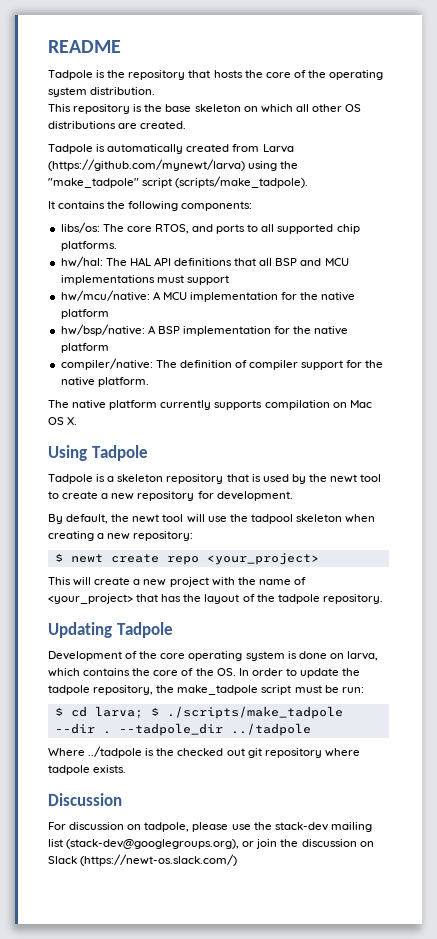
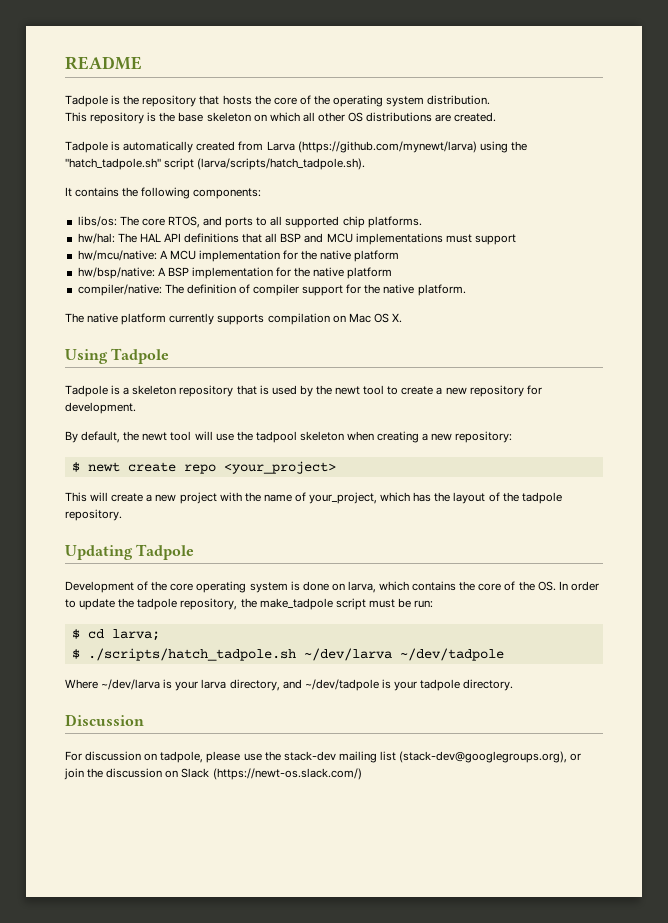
[48,176,309,188] "make_tadpole" script (scripts/make_tadpole). -> [65,158,366,170] "hatch_tadpole.sh" script (larva/scripts/hatch_tadpole.sh).
[48,594,159,604] <your_project> that -> [309,492,411,504] your_project, which
[150,706,343,719] [54,723,311,736] [48,746,360,758] [48,765,127,775] $ ./scripts/make_tadpole --dir . --tadpole_dir ../tadpole // Where ../tadpole is the checked out git repository where tadpole exists. -> [71,648,504,661] [65,679,514,691] // $ ./scripts/hatch_tadpole.sh ~/dev/larva ~/dev/tadpole // Where ~/dev/larva is your larva directory, and ~/dev/tadpole is your tadpole directory.

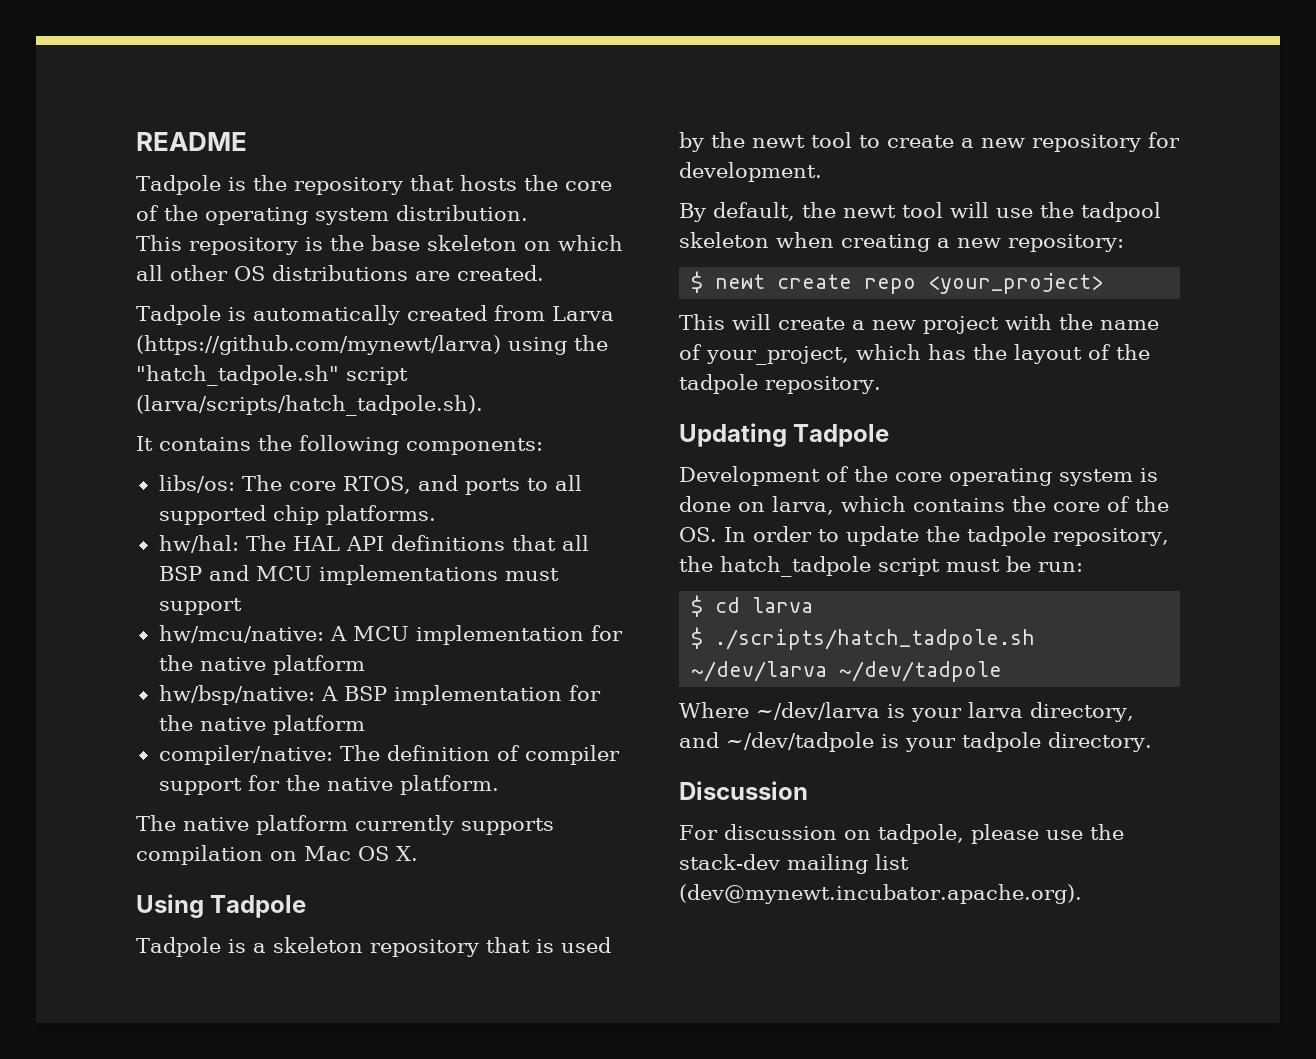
[259,598,333,610] make_tadpole -> [720,556,871,577] hatch_tadpole
[111,629,160,641] larva; -> [752,597,814,613] larva
[399,751,582,763] [64,768,362,780] (stack-dev@googlegroups.org), or join the discussion on Slack (https://newt-os.slack.com/) -> [679,884,1082,904] (dev@mynewt.incubator.apache.org).

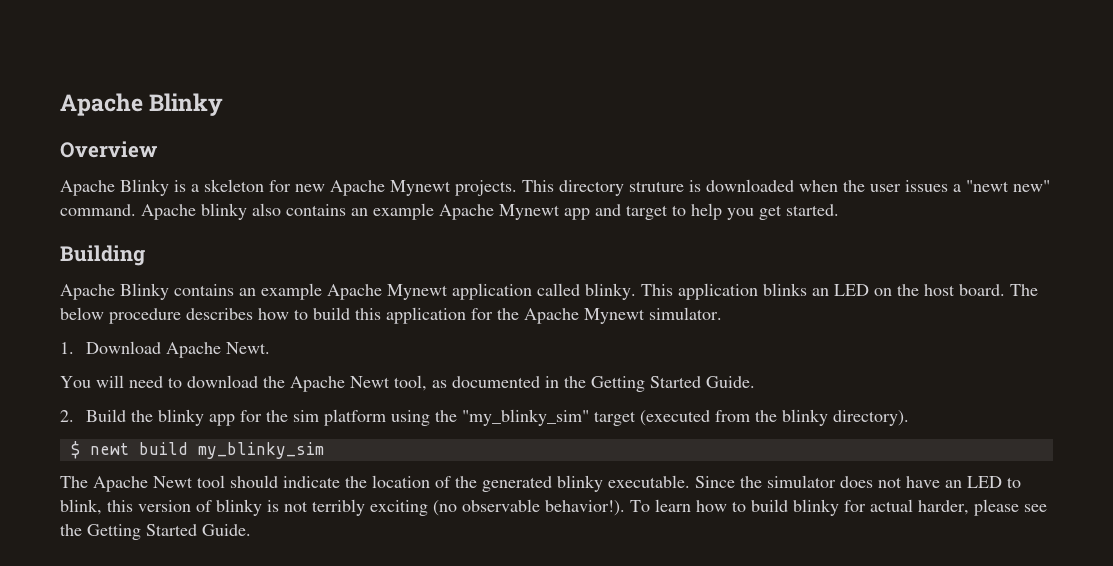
[136,132,247,151] [136,175,612,195] [136,205,528,225] [136,235,623,255] [136,265,544,281] [136,305,614,325] [136,335,608,355] [136,365,408,386] [136,395,483,416] [136,435,543,455] [158,475,582,495] [158,505,436,525] [158,535,589,553] [158,565,559,585] [158,598,242,615] [158,625,623,645] [158,655,365,675] [158,685,601,705] [158,715,365,735] [158,745,620,765] [158,775,499,795] [136,815,554,835] [136,845,418,865] [136,894,307,918] [136,937,611,957] [679,132,1180,152] [679,162,822,182] [679,202,1161,222] [679,232,1124,252] [691,271,1104,294] [679,314,1159,334] [679,344,1150,365] [679,374,881,394] [679,423,890,447] [679,466,1158,486] [679,496,1169,515] [679,526,1169,546] [679,556,1083,577] [691,595,814,617] [691,627,1036,650] [691,661,1003,682] [679,702,1134,722] [679,732,1152,752] [679,781,808,800] [679,824,1124,844] [679,854,909,874] [679,884,1082,904] README // Tadpole is the repository that hosts the core of the operating system distribution. // This repository is the base skeleton on which all other OS distributions are created. // Tadpole is automatically created from Larva (https://github.com/mynewt/larva) using the "hatch_tadpole.sh" script (larva/scripts/hatch_tadpole.sh). // It contains the following components: // libs/os: The core RTOS, and ports to all supported chip platforms. // hw/hal: The HAL API definitions that all BSP and MCU implementations must support // hw/mcu/native: A MCU implementation for the native platform // hw/bsp/native: A BSP implementation for the native platform // compiler/native: The definition of compiler support for the native platform. // The native platform currently supports compilation on Mac OS X. // Using Tadpole // Tadpole is a skeleton repository that is used by the newt tool to create a new repository for development. // By default, the newt tool will use the tadpool skeleton when creating a new repository: // $ newt create repo <your_project> // This will create a new project with the name of your_project, which has the layout of the tadpole repository. // Updating Tadpole // Development of the core operating system is done on larva, which contains the core of the OS. In order to update the tadpole repository, the hatch_tadpole script must be run: // $ cd larva // $ ./scripts/hatch_tadpole.sh ~/dev/larva ~/dev/tadpole // Where ~/dev/larva is your larva directory, and ~/dev/tadpole is your tadpole directory. // Discussion // For discussion on tadpole, please use the stack-dev mailing list (dev@mynewt.incubator.apache.org). -> [60,93,224,116] [60,141,157,158] [60,179,1050,196] [60,203,839,220] [60,245,145,266] [60,283,1038,300] [60,307,722,324] [60,341,270,358] [60,375,755,392] [60,409,909,426] [70,441,324,459] [60,475,1021,492] [60,499,1047,516] [60,524,251,540] Apache Blinky // Overview // Apache Blinky is a skeleton for new Apache Mynewt projects. This directory struture is downloaded when the user issues a "newt new" command. Apache blinky also contains an example Apache Mynewt app and target to help you get started. // Building // Apache Blinky contains an example Apache Mynewt application called blinky. This application blinks an LED on the host board. The below procedure describes how to build this application for the Apache Mynewt simulator. // 1. Download Apache Newt. // You will need to download the Apache Newt tool, as documented in the Getting Started Guide. // 2. Build the blinky app for the sim platform using the "my_blinky_sim" target (executed from the blinky directory). // $ newt build my_blinky_sim // The Apache Newt tool should indicate the location of the generated blinky executable. Since the simulator does not have an LED to blink, this version of blinky is not terribly exciting (no observable behavior!). To learn how to build blinky for actual harder, please see the Getting Started Guide.

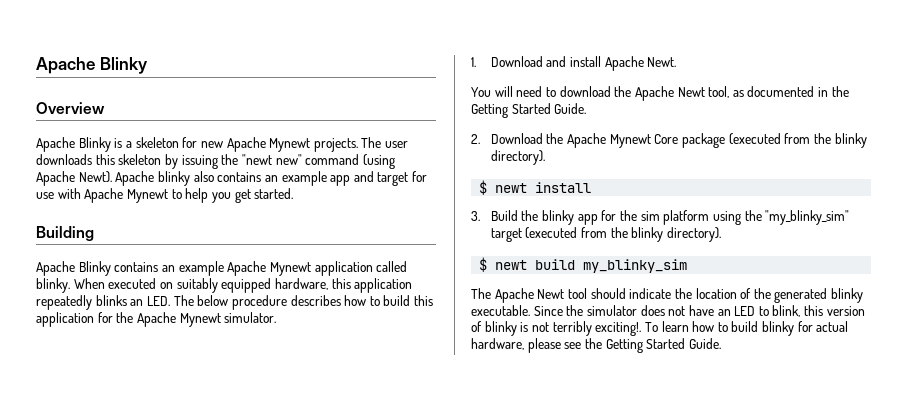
[522,179,1050,196] [60,204,136,216] This directory struture is downloaded when the user issues a "newt new" command. -> [361,137,409,148] [36,154,395,169] [36,171,112,186] The user downloads this skeleton by issuing the "newt new" command (using Apache Newt).
[439,204,560,220] Apache Mynewt -> (327, 178) none
(668, 212) none -> [412,171,428,182] [36,188,168,203] for use with Apache Mynewt
[641,283,1005,300] This application blinks an LED on the host board. -> [73,278,413,293] [36,295,170,310] When executed on suitably equipped hardware, this application repeatedly blinks an LED.
(161, 347) none -> [546,56,602,67] and install
(74, 416) none -> [490,133,867,148] [490,150,545,165] [479,180,592,195] [471,211,480,221] Download the Apache Mynewt Core package (executed from the blinky directory). // $ newt install // 3.
[370,499,625,516] exciting (no observable behavior!). -> [595,322,642,336] exciting!.
[918,500,969,515] harder, -> [471,338,524,350] hardware,

